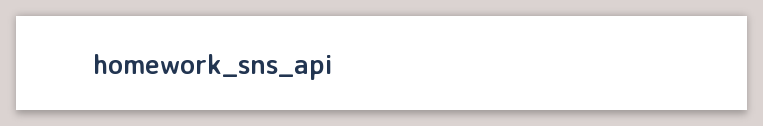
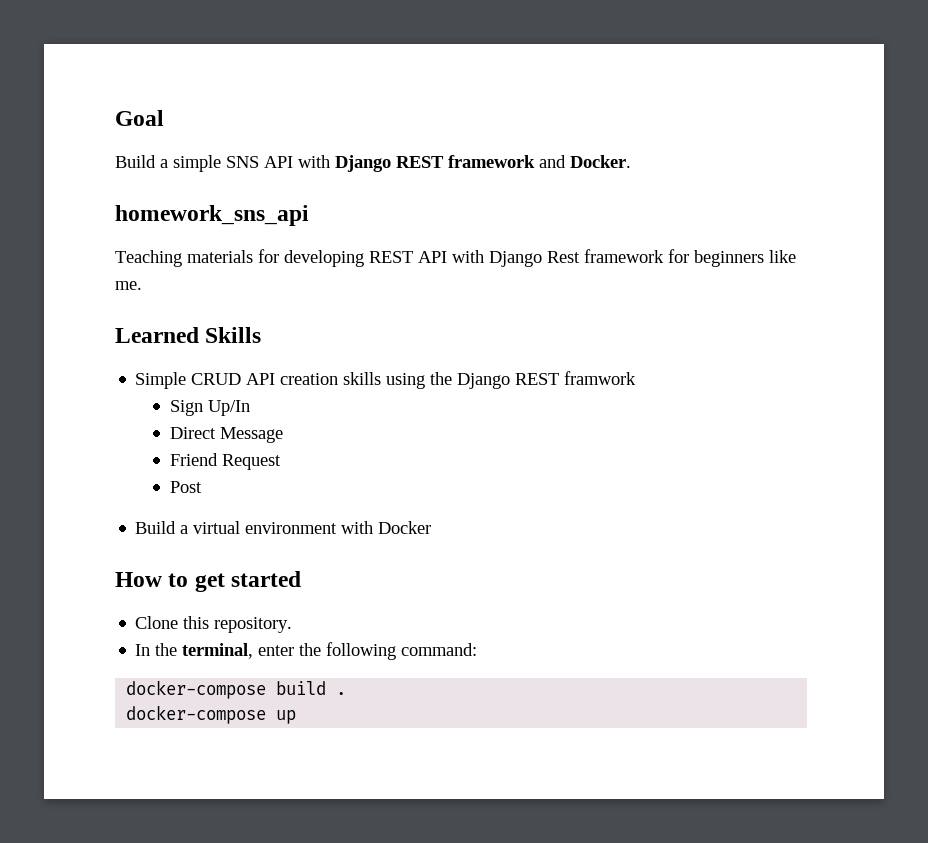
[93,54,332,80] homework_sns_api -> [115,110,164,126] [115,155,631,172] [115,205,309,226] [115,249,796,267] [115,281,142,290] [115,327,262,343] [135,371,637,389] [169,400,250,416] [169,427,283,443] [169,453,281,470] [169,481,202,493] [135,521,432,534] [115,571,302,592] [135,616,293,633] [135,642,478,660] [126,680,347,699] [126,705,297,724] Goal // Build a simple SNS API with Django REST framework and Docker. // homework_sns_api // Teaching materials for developing REST API with Django Rest framework for beginners like me. // Learned Skills // Simple CRUD API creation skills using the Django REST framwork // Sign Up/In // Direct Message // Friend Request // Post // Build a virtual environment with Docker // How to get started // Clone this repository. // In the terminal, enter the following command: // docker-compose build . // docker-compose up

